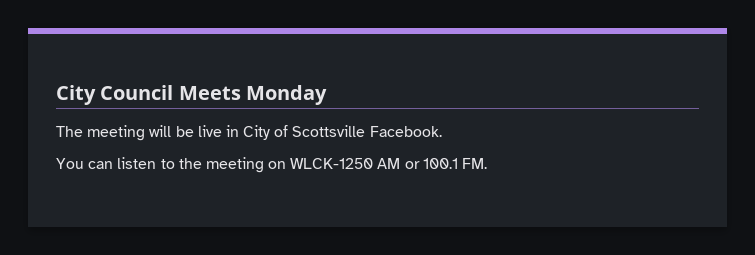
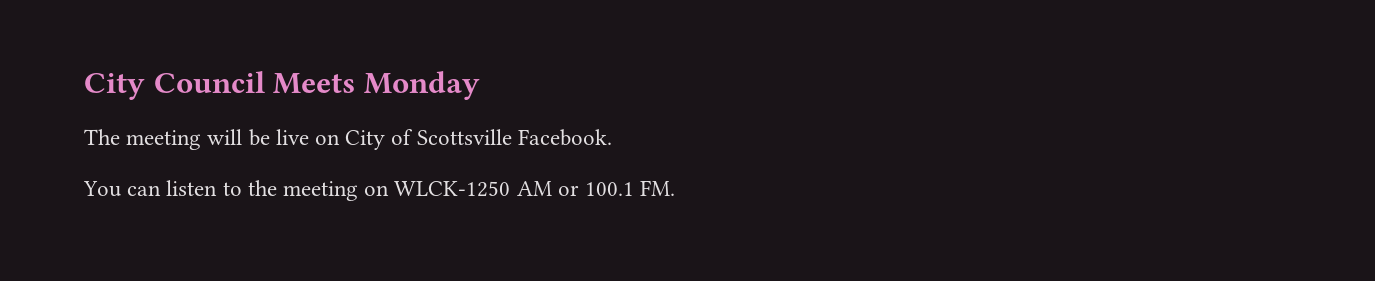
[225,125,239,137] in -> [315,134,341,145] on

